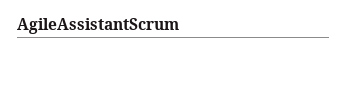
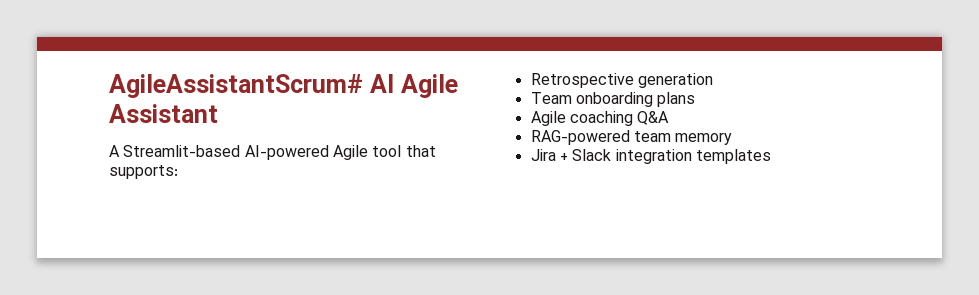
[17,18,179,34] AgileAssistantScrum -> [109,74,458,98] [109,104,218,123] [109,145,436,160] [109,165,178,179] [530,73,713,88] [530,92,696,107] [530,111,670,126] [530,130,733,145] [530,149,771,164] AgileAssistantScrum# AI Agile Assistant // A Streamlit-based AI-powered Agile tool that supports: // Retrospective generation // Team onboarding plans // Agile coaching Q&A // RAG-powered team memory // Jira + Slack integration templates

